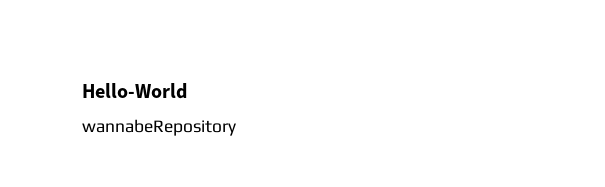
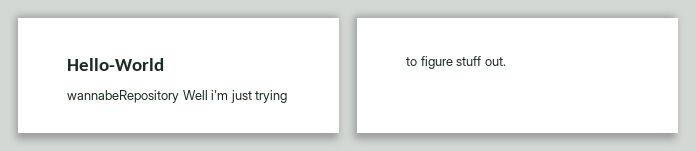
(236, 127) none -> [182,90,288,103] [406,56,506,69] Well i'm just trying to figure stuff out.

